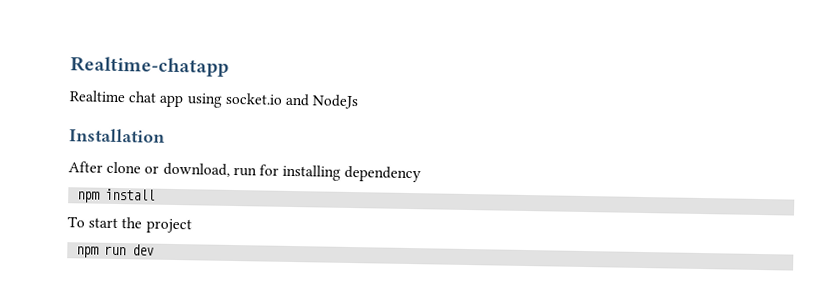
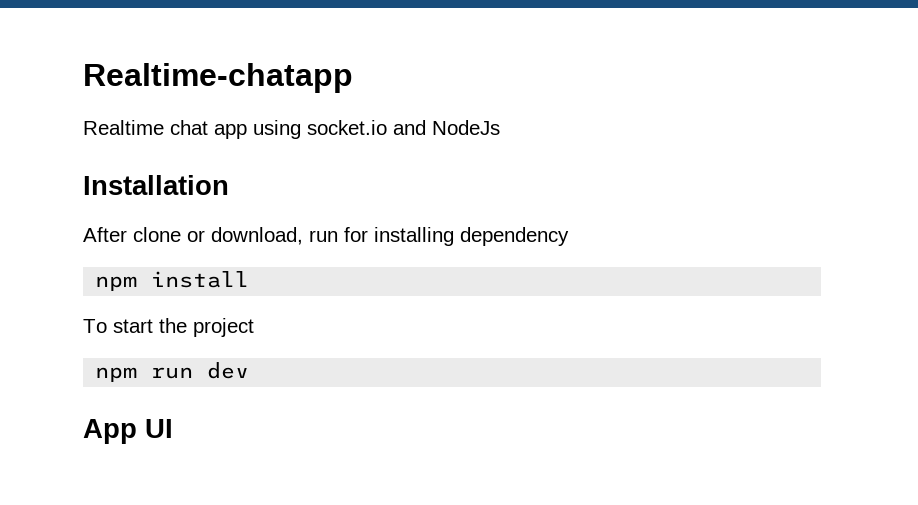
(155, 250) none -> [83,419,173,444] // App UI

